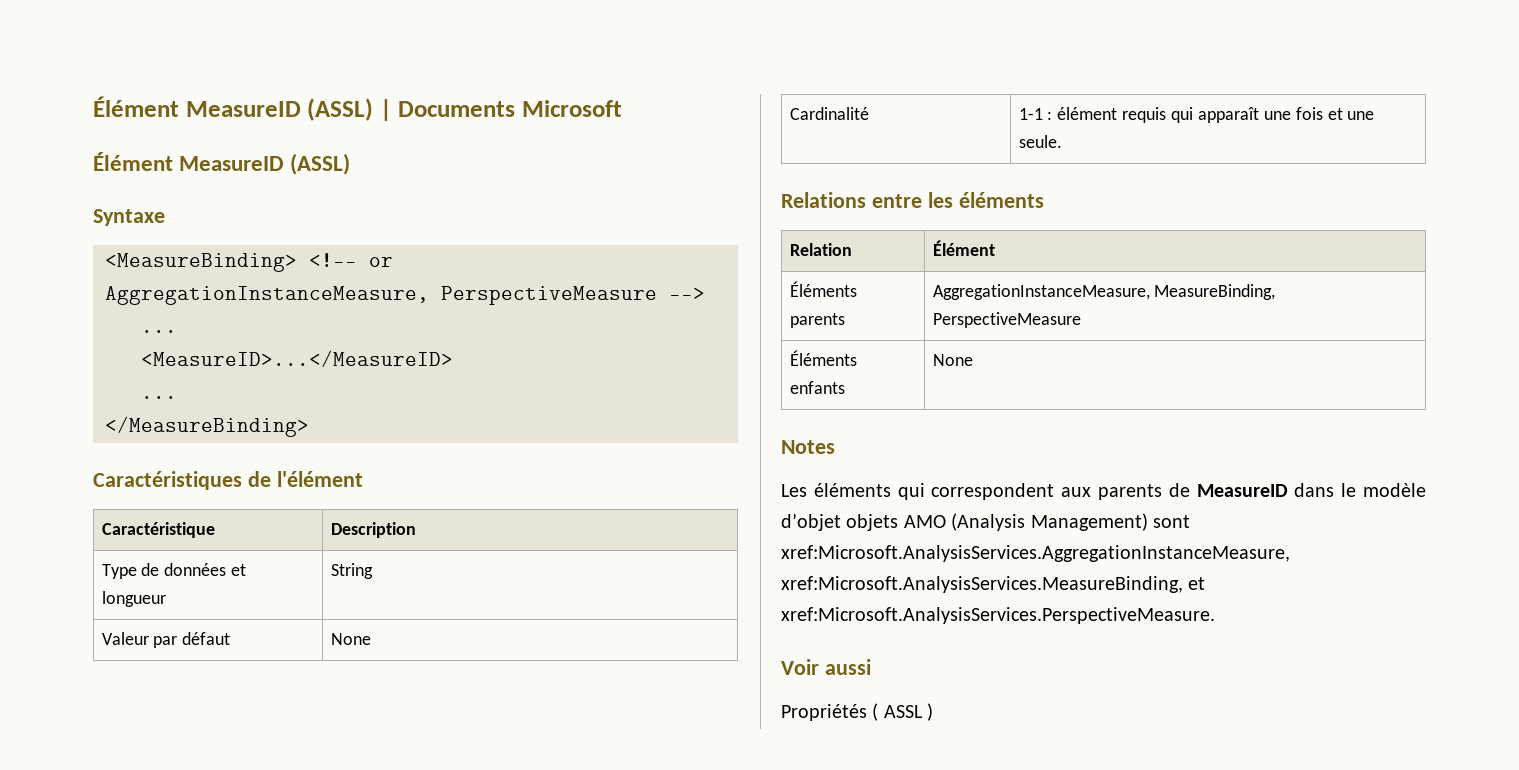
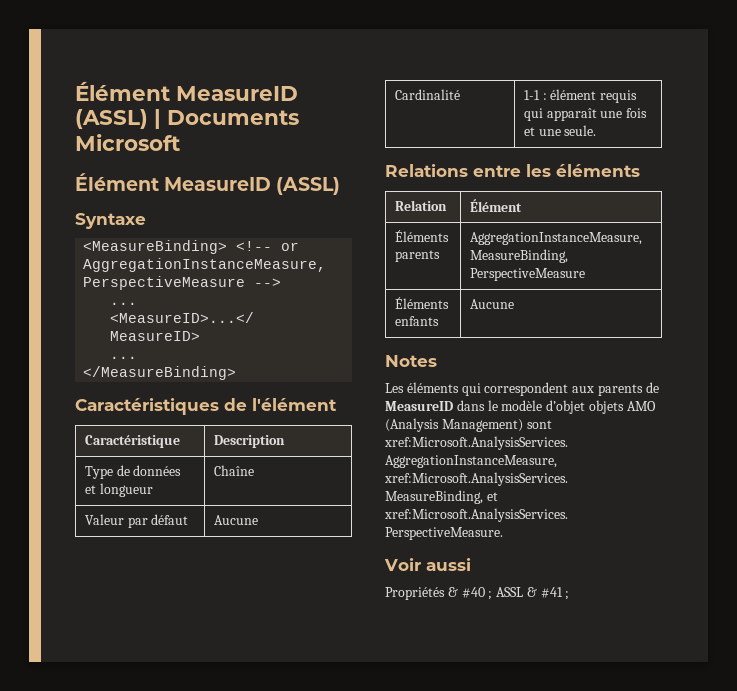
[330,563,373,579] String -> [213,465,254,476] Chaîne
[330,633,371,645] | None -> [213,515,258,525] | Aucune
[932,354,973,366] | None -> [469,299,514,309] | Aucune
[872,703,934,721] ( ASSL ) -> [447,587,570,600] & #40 ; ASSL & #41 ;

